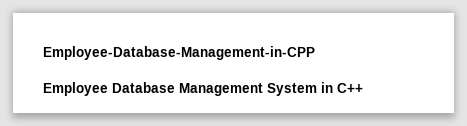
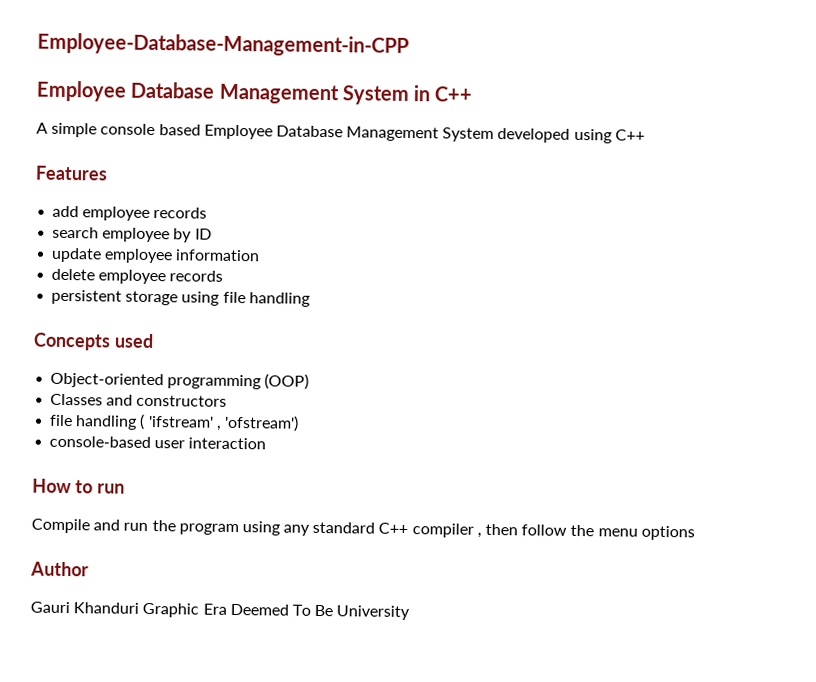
(363, 88) none -> [36,122,645,144] [35,165,108,181] [52,205,208,221] [52,226,212,243] [51,247,261,264] [51,268,224,285] [51,289,310,307] [33,332,154,351] [50,372,310,390] [50,393,228,407] [49,413,299,432] [49,435,267,450] [32,478,125,494] [31,518,695,541] [30,561,89,577] [30,601,411,621] // A simple console based Employee Database Management System developed using C++ // Features // add employee records // search employee by ID // update employee information // delete employee records // persistent storage using file handling // Concepts used // Object-oriented programming (OOP) // Classes and constructors // file handling ( 'ifstream' , 'ofstream') // console-based user interaction // How to run // Compile and run the program using any standard C++ compiler , then follow the menu options // Author // Gauri Khanduri Graphic Era Deemed To Be University

